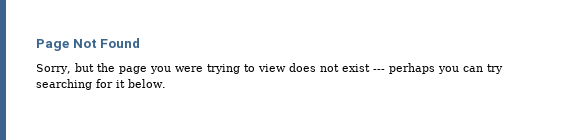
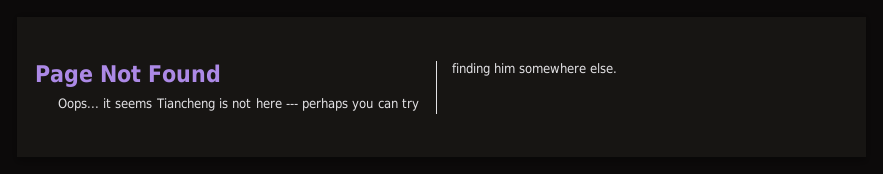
[36,63,370,74] Sorry, but the page you were trying to view does not exist -> [57,98,282,111] Oops... it seems Tiancheng is not here
[36,79,166,90] searching for it below. -> [452,63,617,76] finding him somewhere else.

